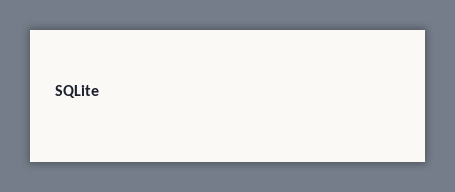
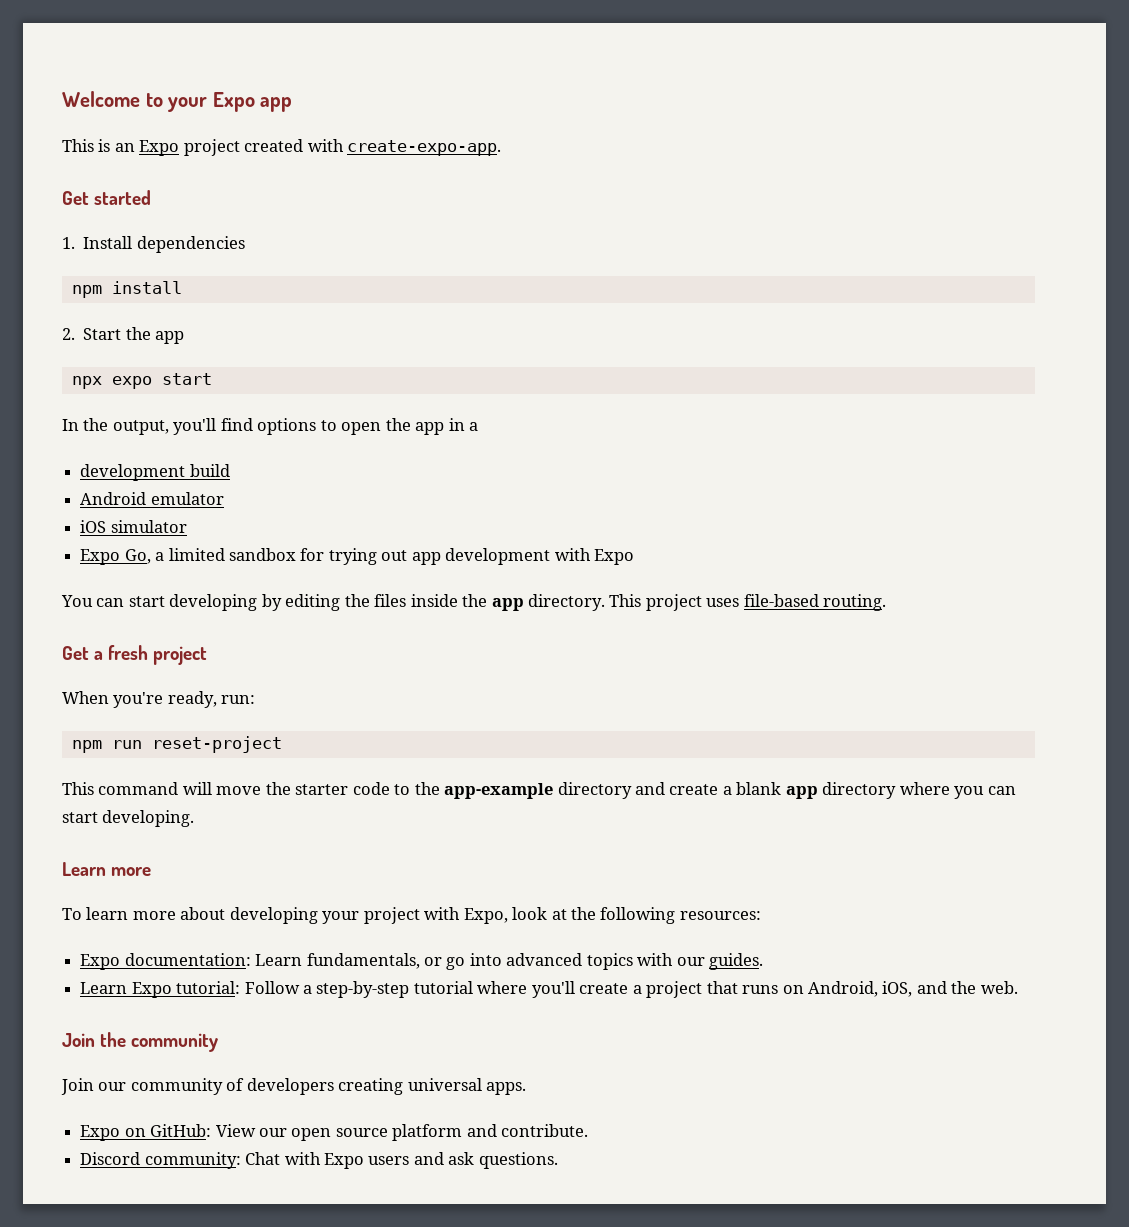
[55,85,99,98] SQLite -> [62,91,293,112] [62,139,502,156] [62,190,152,205] [62,236,245,253] [71,281,182,298] [62,327,185,344] [71,373,212,389] [62,418,479,435] [80,464,230,481] [80,492,224,505] [80,520,187,533] [80,548,635,565] [61,594,887,611] [62,645,208,665] [62,691,256,708] [71,736,282,753] [62,782,1016,799] [62,810,195,827] [62,862,152,876] [62,907,761,924] [80,953,764,970] [80,981,1018,998] [62,1032,219,1052] [61,1078,527,1095] [80,1124,589,1141] [80,1152,558,1169] Welcome to your Expo app // This is an Expo project created with create-expo-app. // Get started // 1. Install dependencies // npm install // 2. Start the app // npx expo start // In the output, you'll find options to open the app in a // development build // Android emulator // iOS simulator // Expo Go, a limited sandbox for trying out app development with Expo // You can start developing by editing the files inside the app directory. This project uses file-based routing. // Get a fresh project // When you're ready, run: // npm run reset-project // This command will move the starter code to the app-example directory and create a blank app directory where you can start developing. // Learn more // To learn more about developing your project with Expo, look at the following resources: // Expo documentation: Learn fundamentals, or go into advanced topics with our guides. // Learn Expo tutorial: Follow a step-by-step tutorial where you'll create a project that runs on Android, iOS, and the web. // Join the community // Join our community of developers creating universal apps. // Expo on GitHub: View our open source platform and contribute. // Discord community: Chat with Expo users and ask questions.

